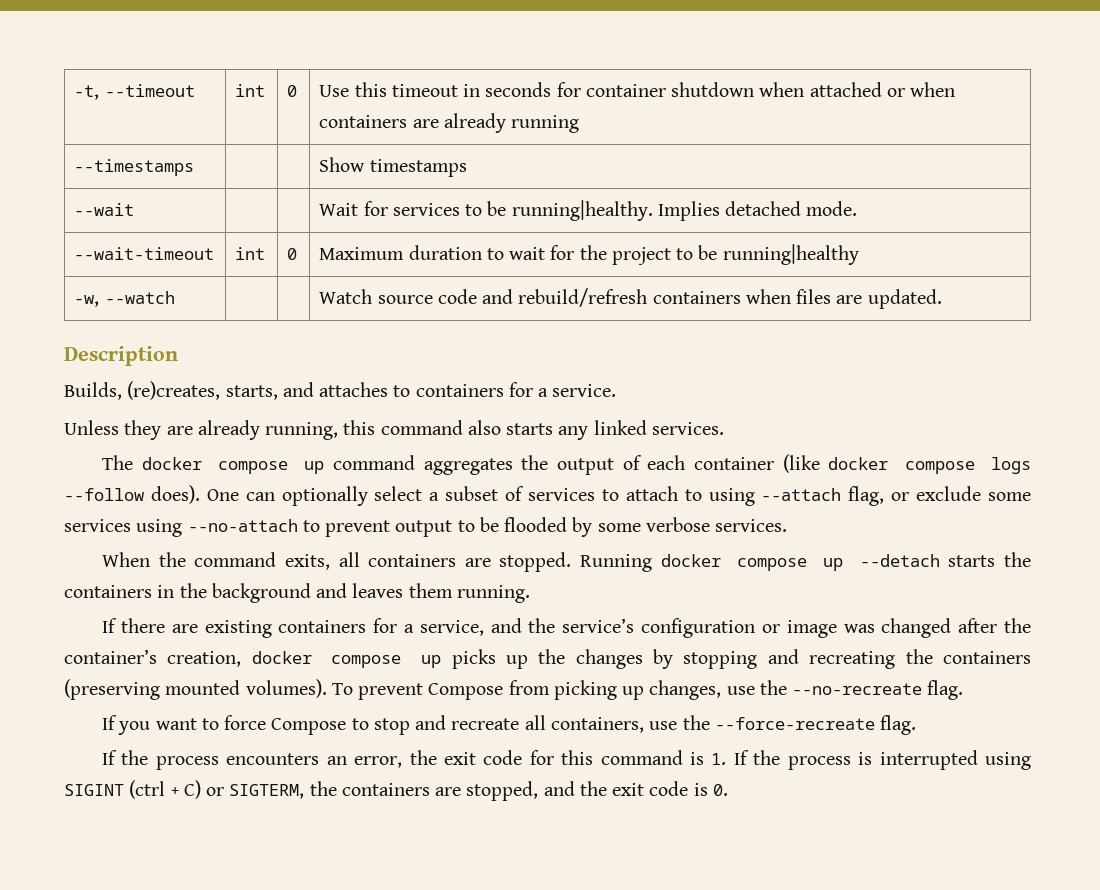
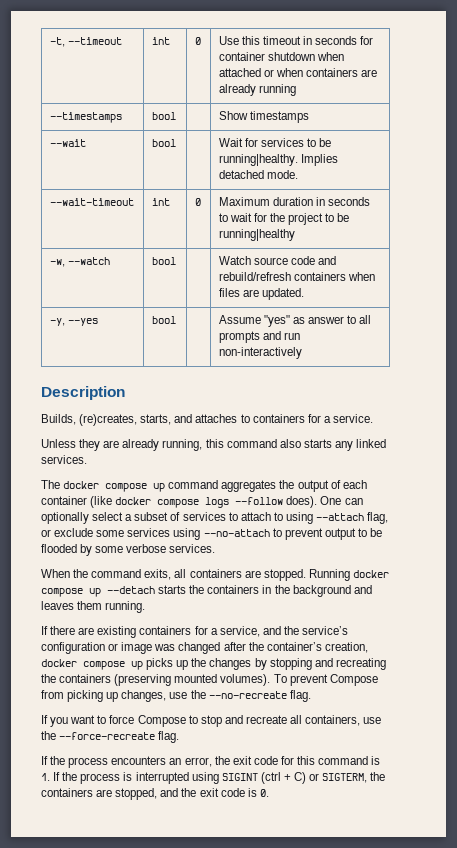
(195, 167) none -> [151,112,176,120] bool
(135, 209) none -> [151,139,176,147] bool
(482, 252) none -> [316,197,371,206] in seconds
(175, 297) none -> [151,257,176,265] bool
(942, 299) none -> [49,318,98,326] [151,316,176,324] [218,315,372,327] [218,331,301,343] [218,347,302,359] // -y, --yes | bool | | Assume "yes" as answer to all prompts and run non-interactively

